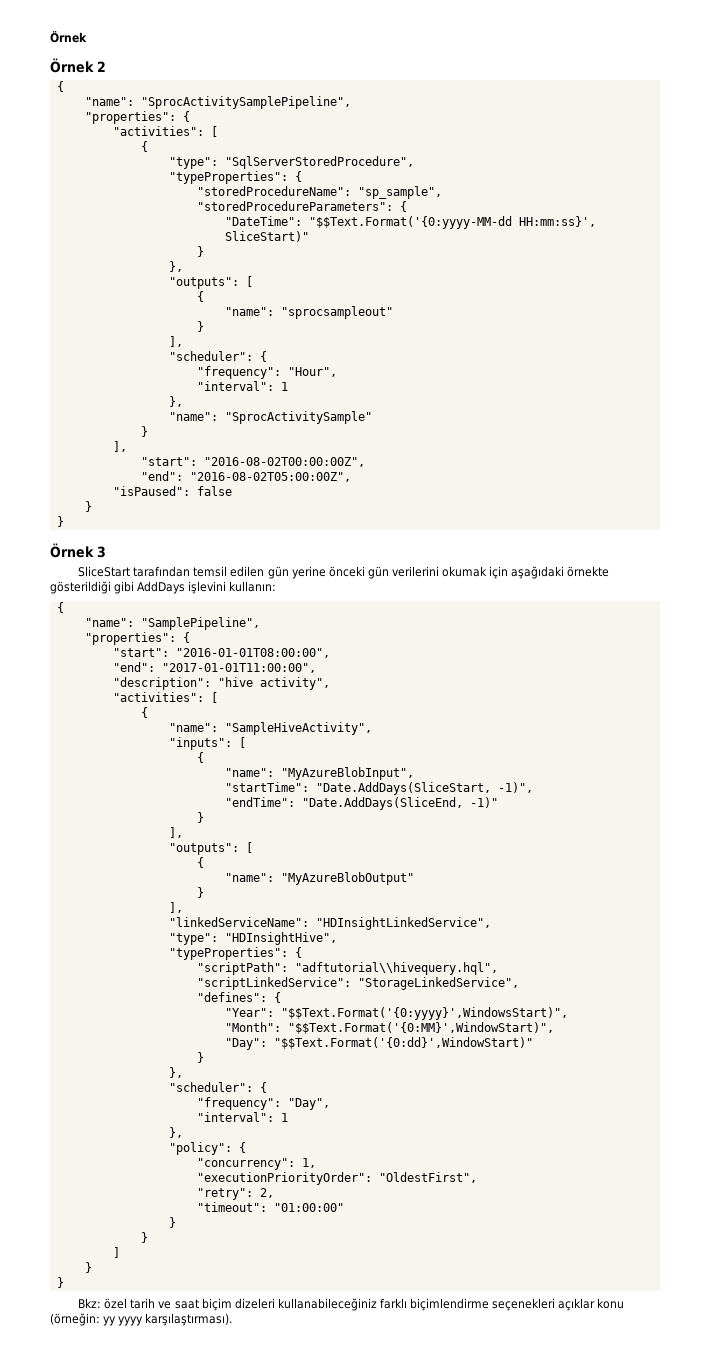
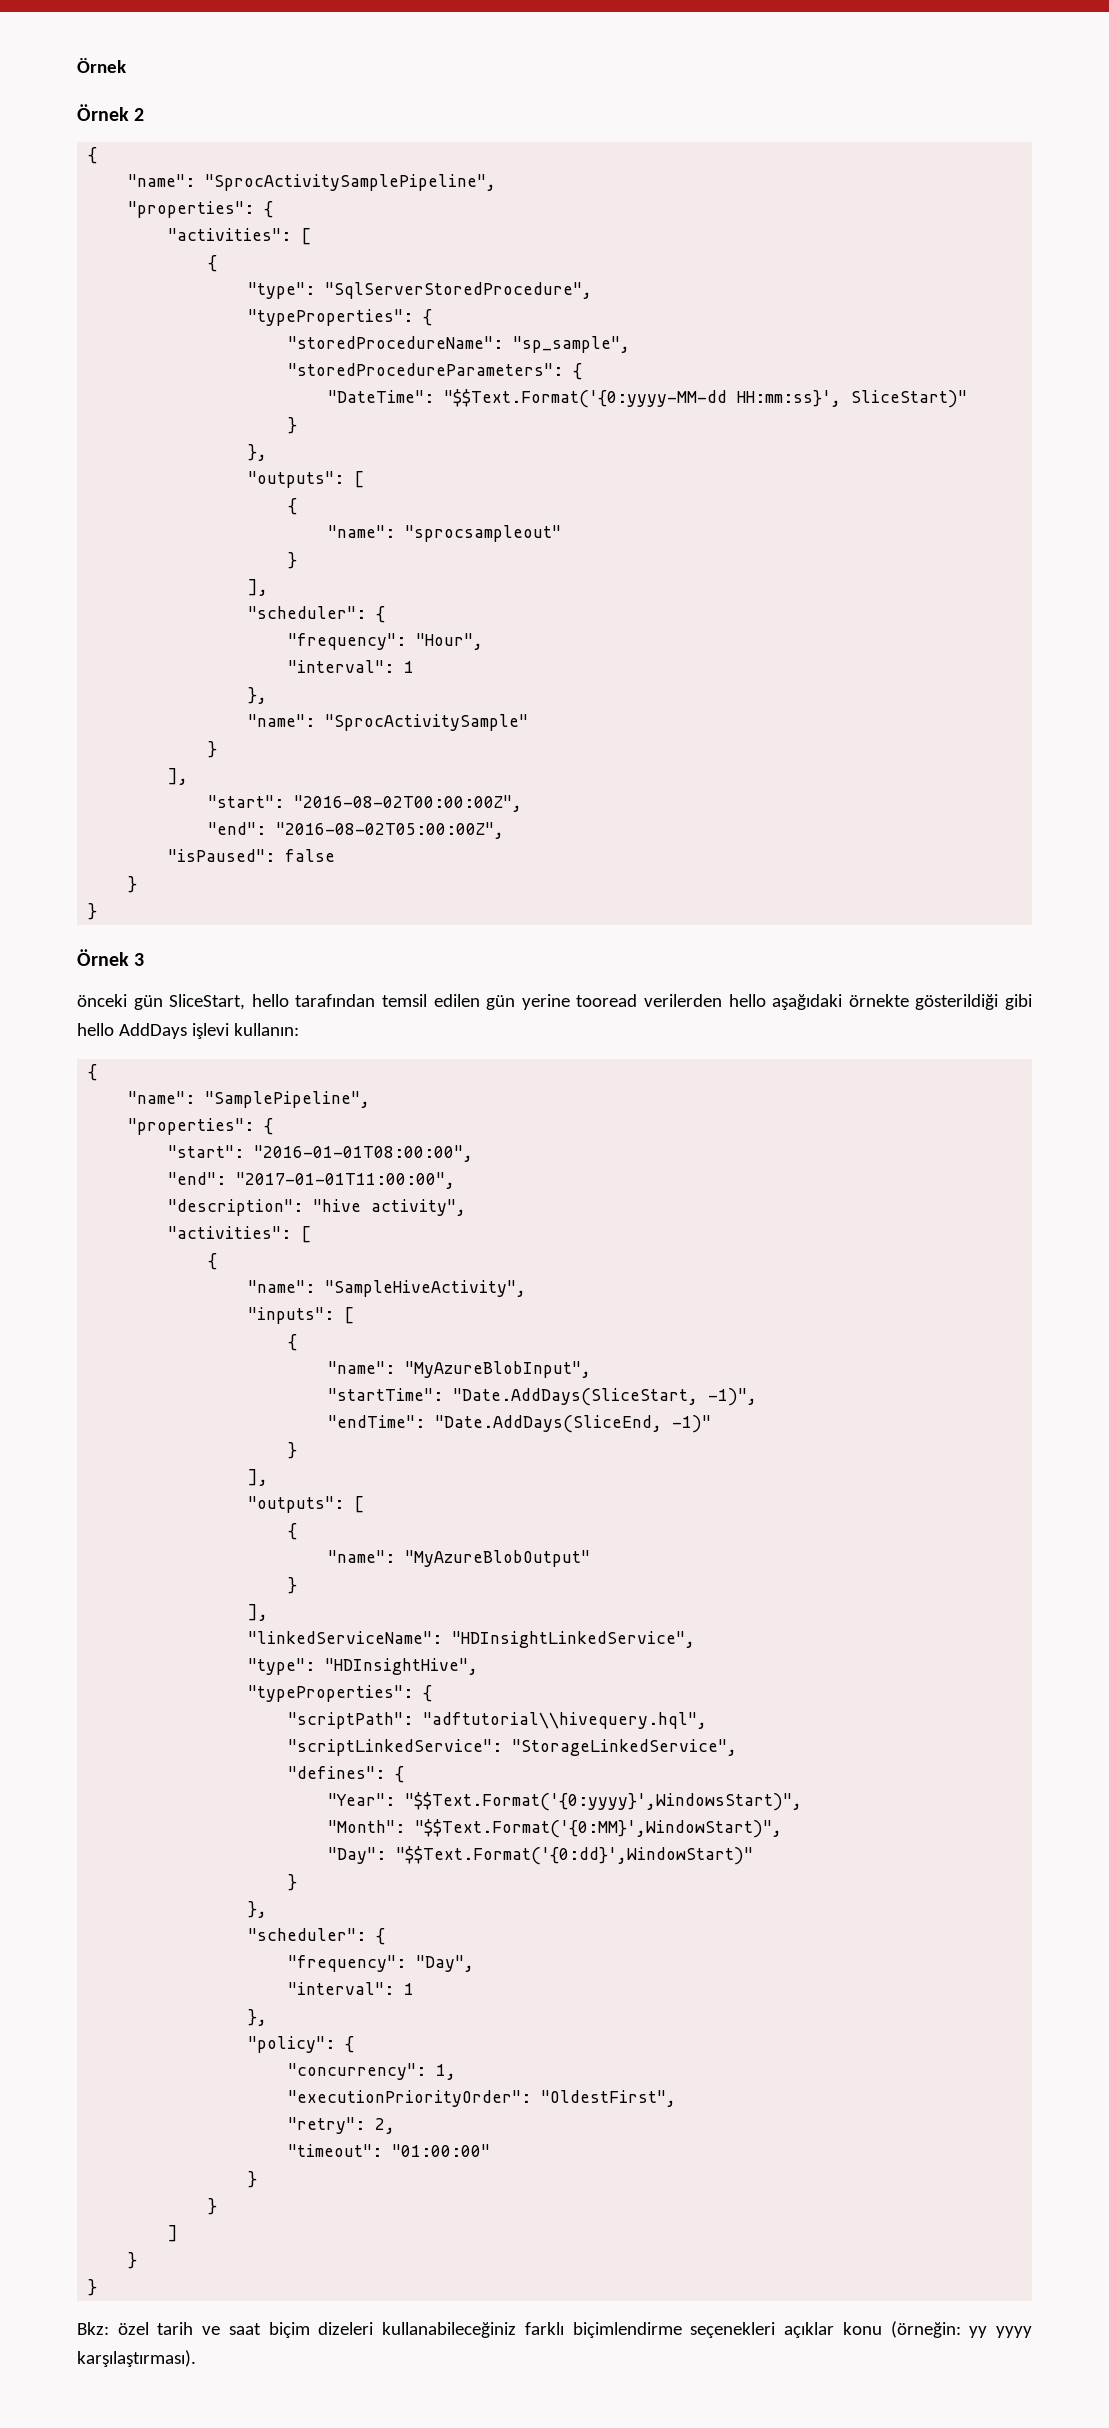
[78,566,131,577] SliceStart -> [77,994,289,1010] önceki gün SliceStart, hello
[328,566,509,579] önceki gün verilerini okumak için -> [576,994,766,1007] tooread verilerden hello
[137,581,227,594] AddDays işlevini -> [77,1023,229,1039] hello AddDays işlevi

